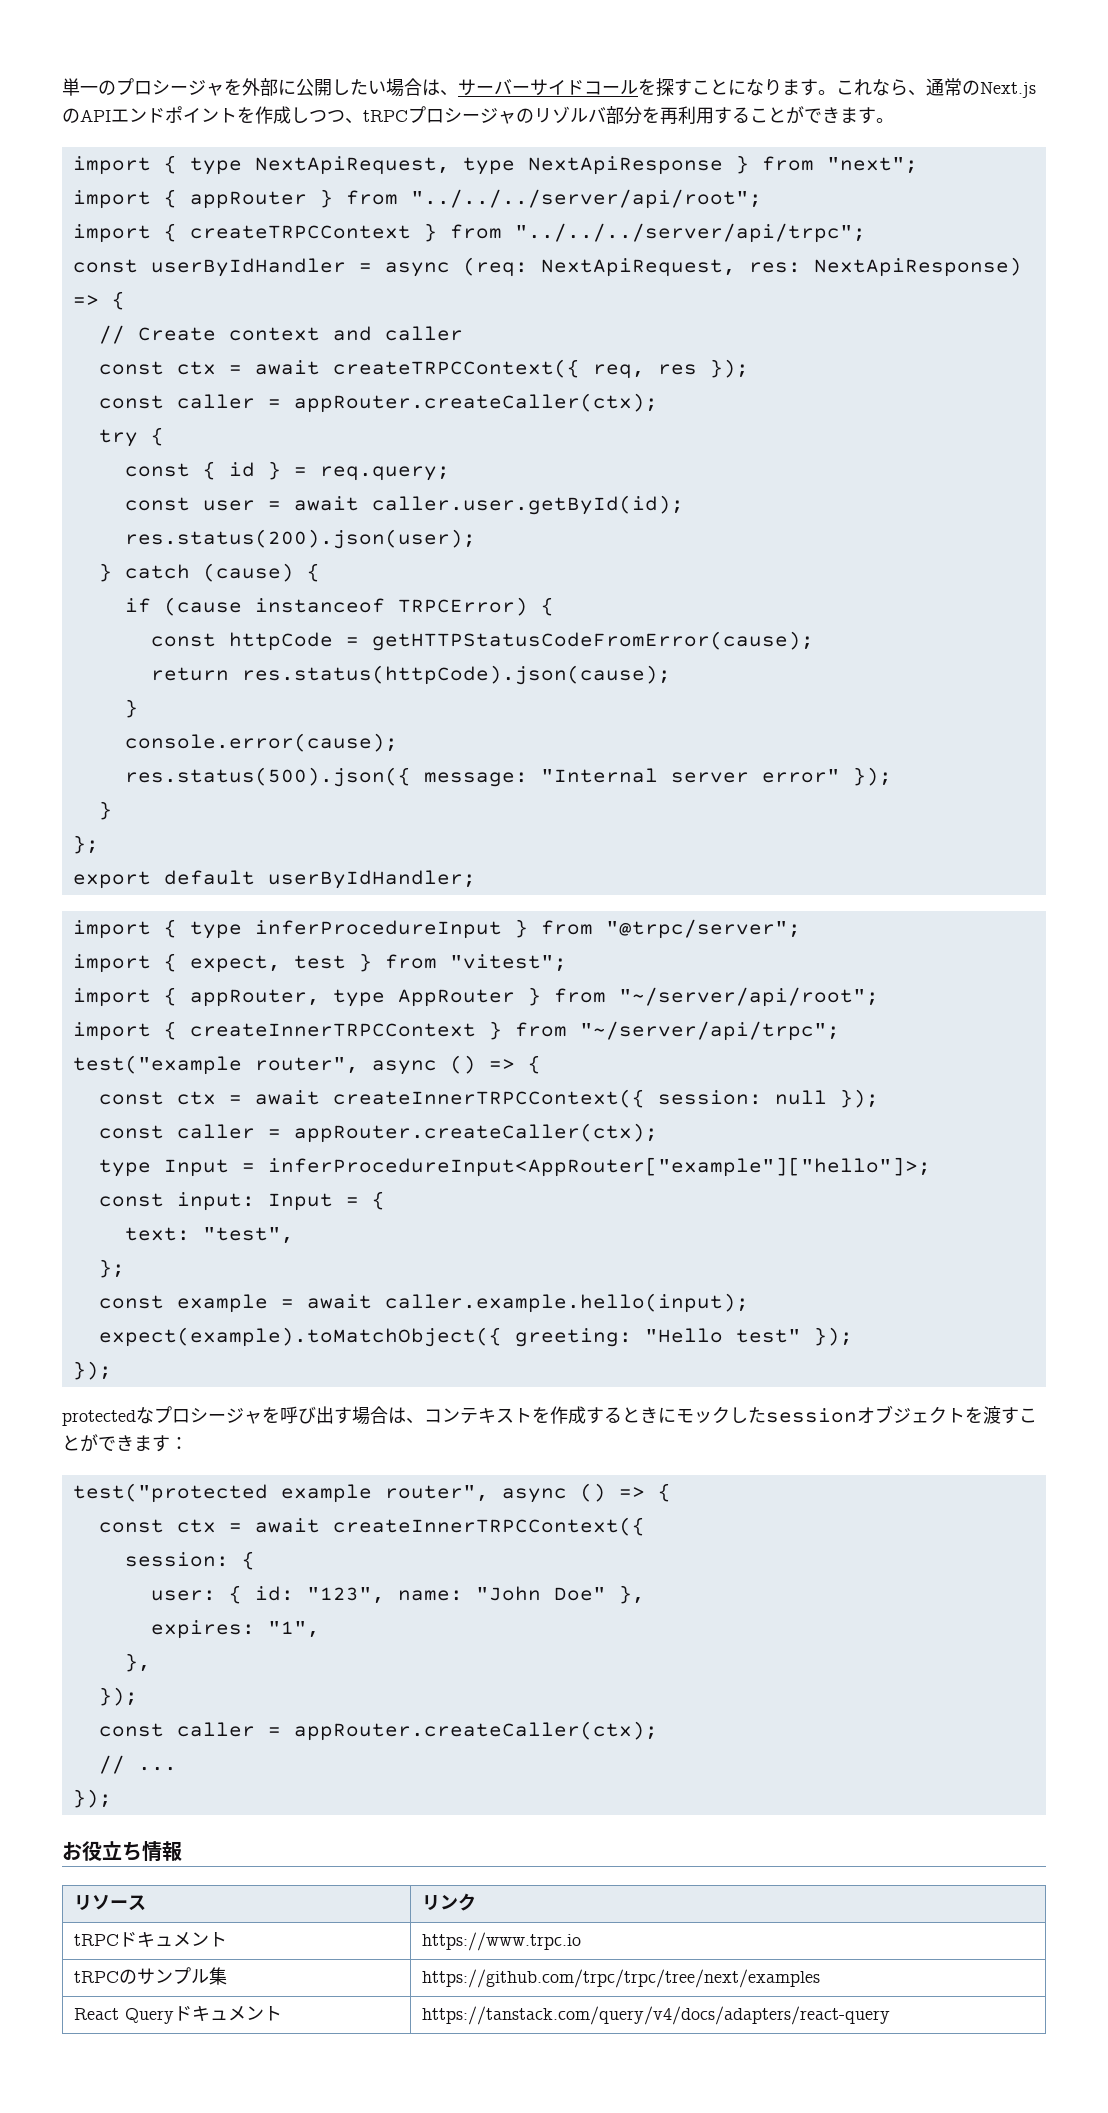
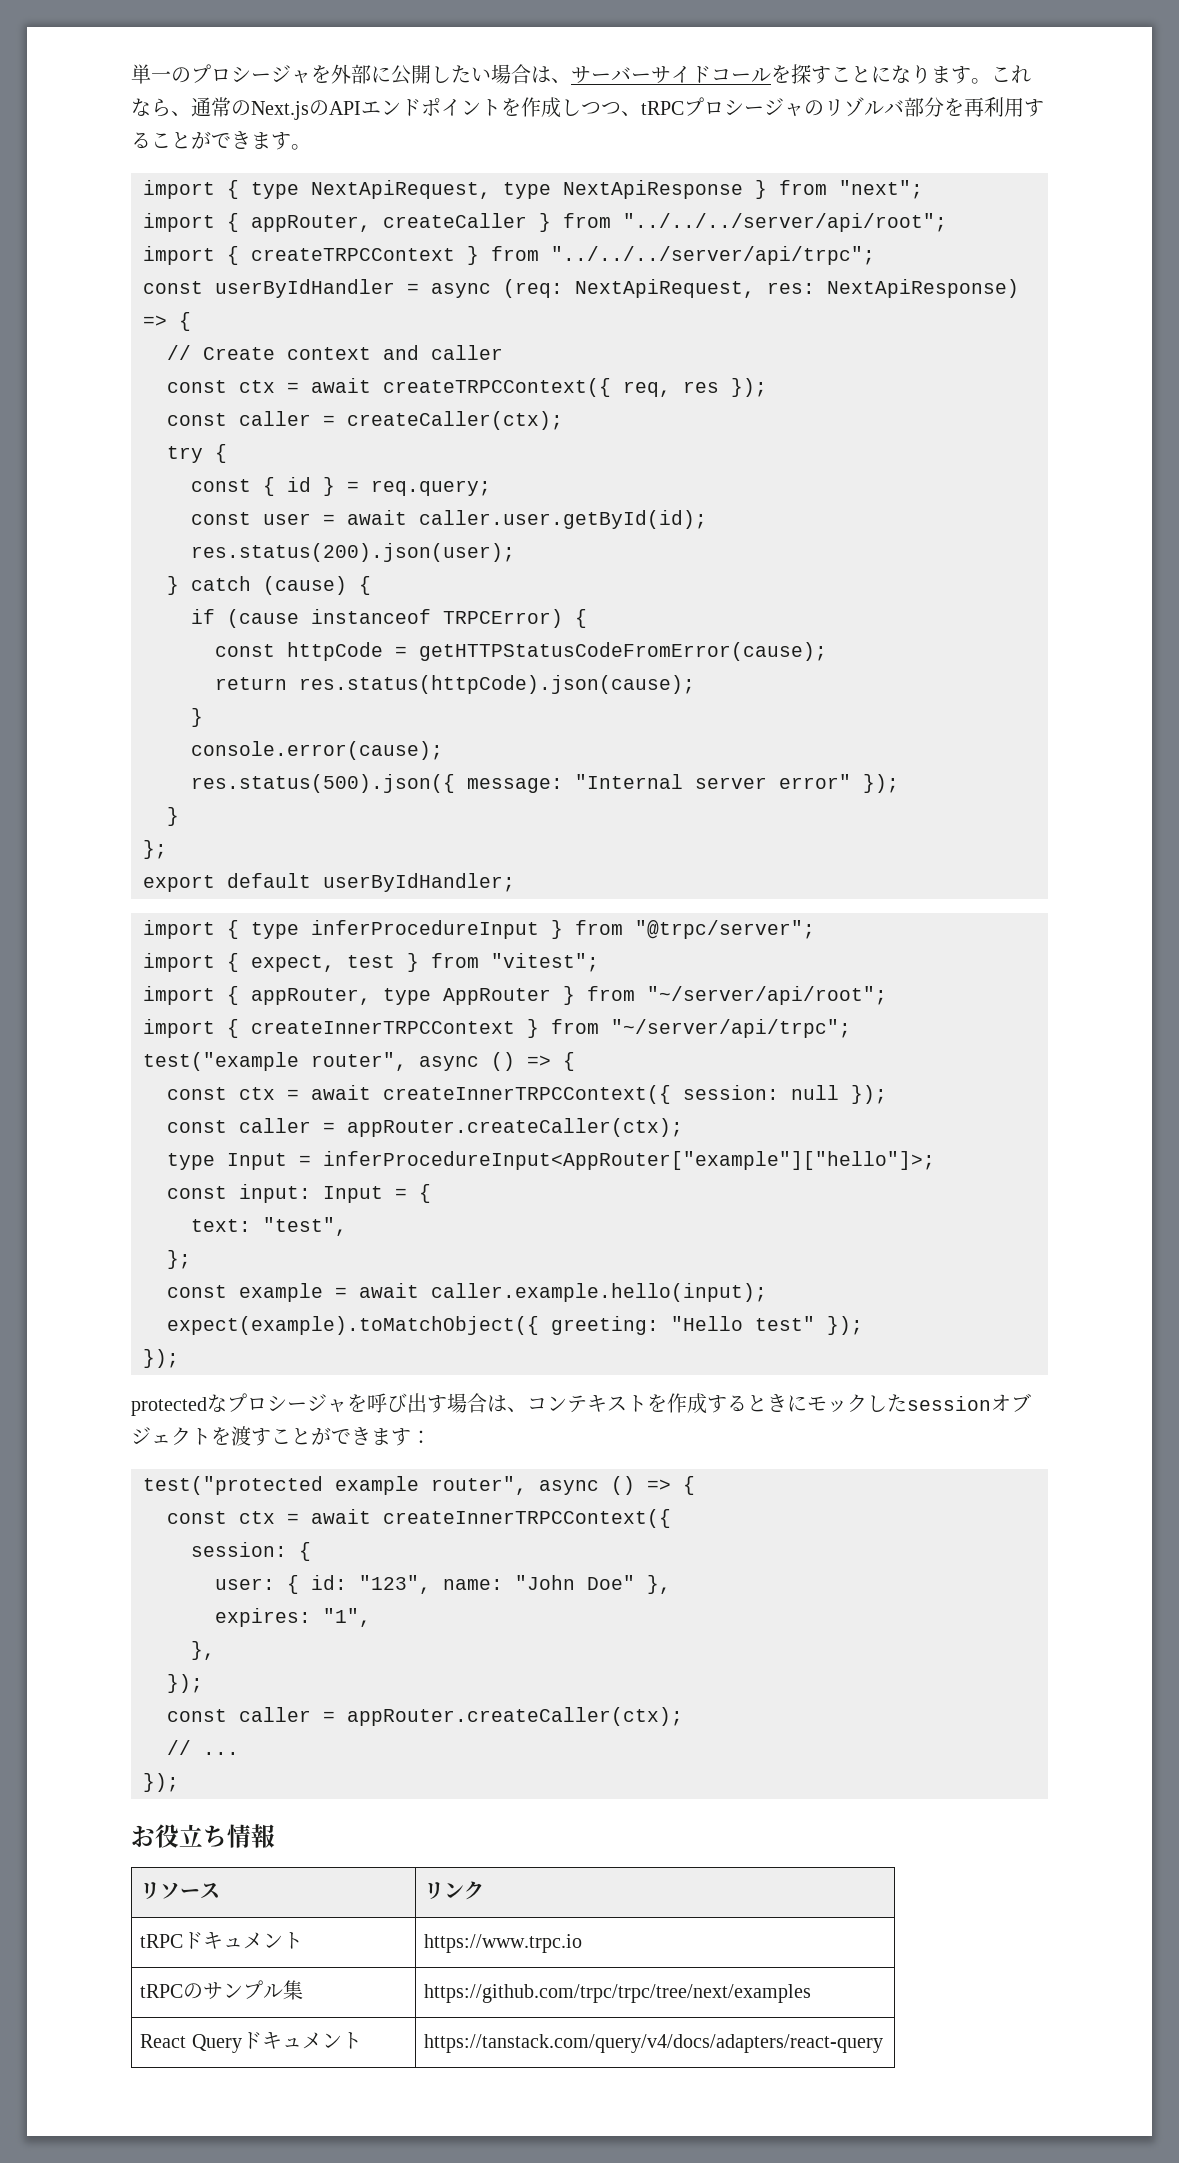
[189,191,307,209] appRouter -> [251,213,527,232] appRouter, createCaller
[293,393,658,413] appRouter.createCaller(ctx); -> [347,411,563,430] createCaller(ctx);

